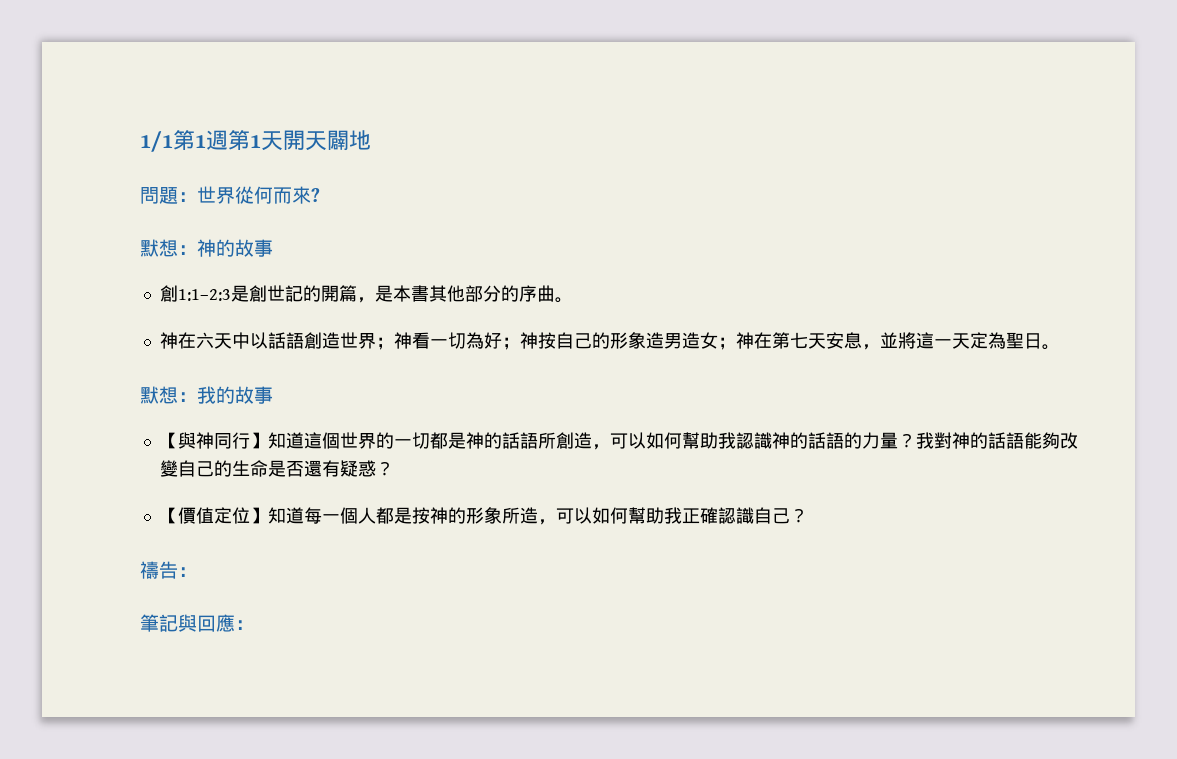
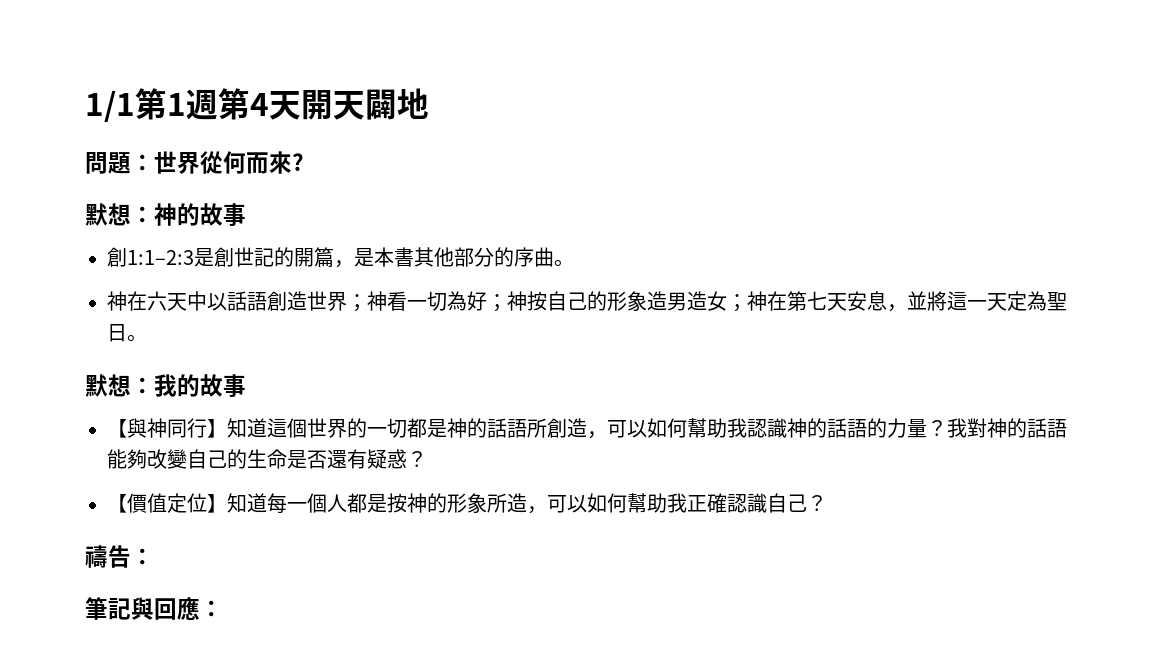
[250,135,261,148] 1 -> [250,93,269,116] 4

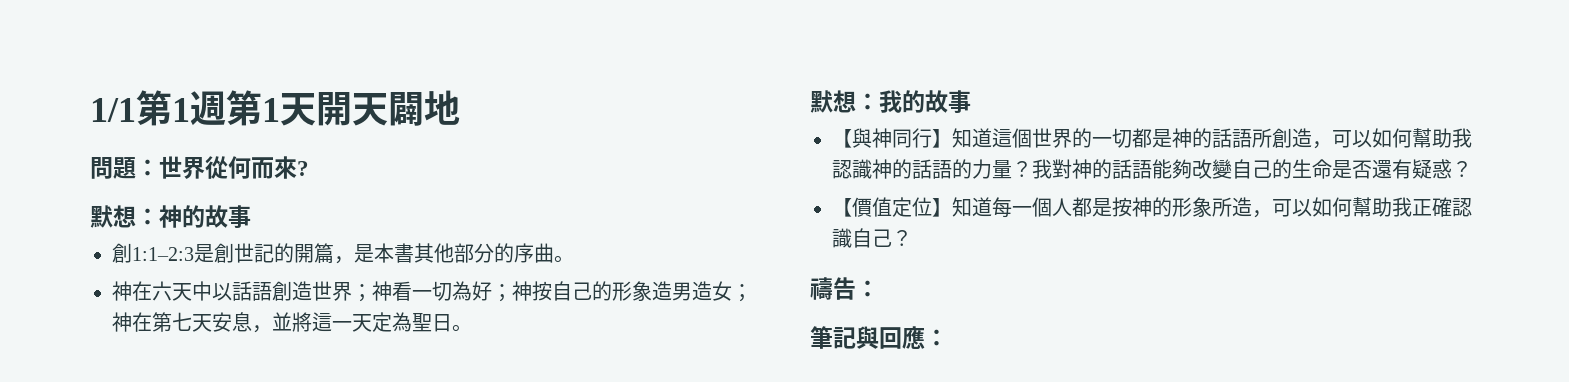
[250,93,269,116] 4 -> [262,98,280,122] 1

